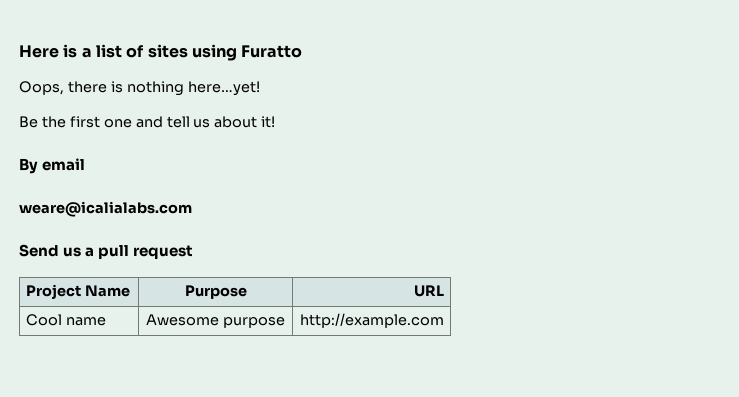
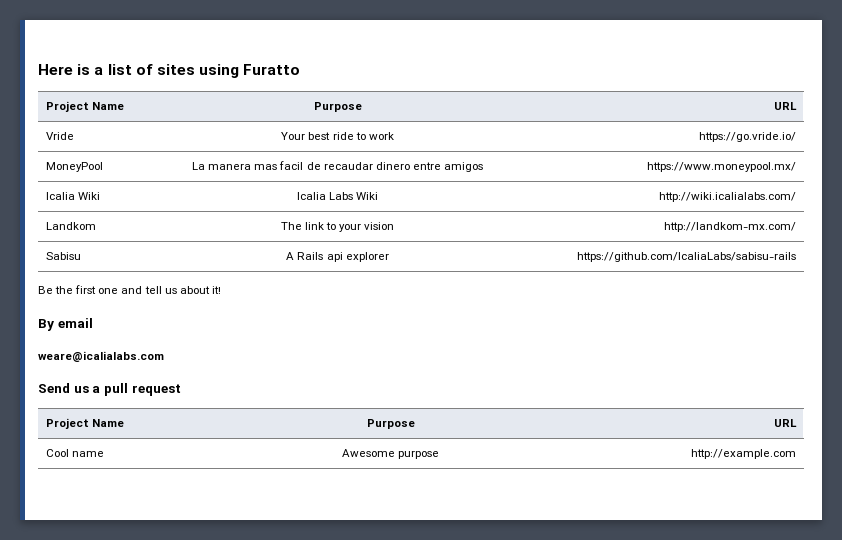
[19,81,260,96] // Oops, there is nothing here…yet! -> [45,101,124,112] [313,102,362,112] [774,102,798,110] [45,132,74,140] [281,132,394,140] [699,132,797,142] [45,162,103,172] [192,161,483,172] [647,162,797,172] [45,192,100,200] [296,192,379,200] [659,192,797,202] [45,222,96,230] [280,222,395,232] [664,222,797,232] [45,252,81,260] [286,252,389,262] [577,252,797,262] // Project Name | Purpose | URL // Vride | Your best ride to work | https://go.vride.io/ // MoneyPool | La manera mas facil de recaudar dinero entre amigos | https://www.moneypool.mx/ // Icalia Wiki | Icalia Labs Wiki | http://wiki.icalialabs.com/ // Landkom | The link to your vision | http://landkom-mx.com/ // Sabisu | A Rails api explorer | https://github.com/IcaliaLabs/sabisu-rails

